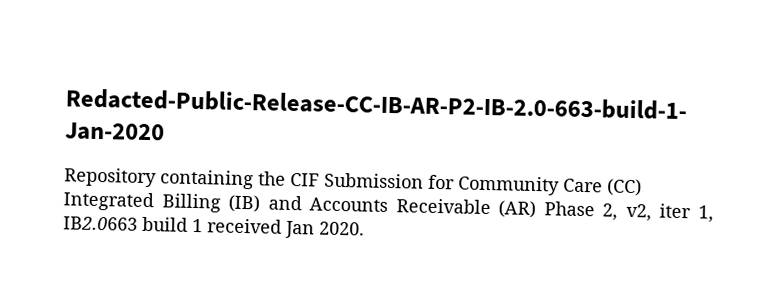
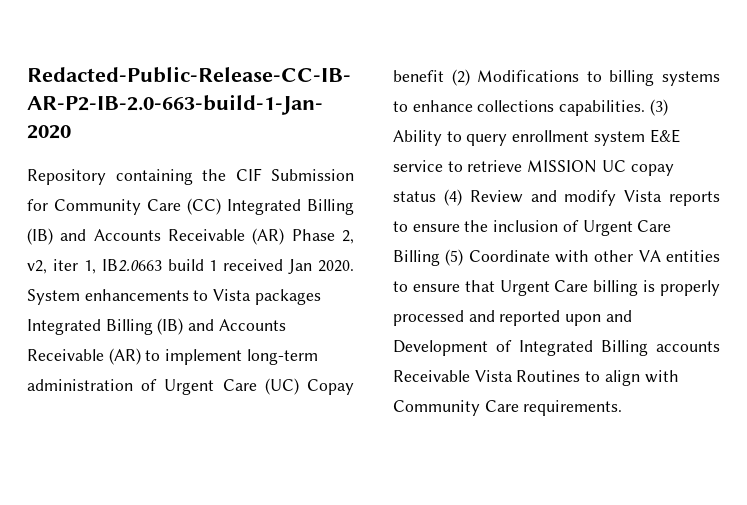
(365, 228) none -> [27,289,321,305] [27,318,286,335] [27,348,318,365] [27,378,354,395] [393,69,720,86] [393,99,668,116] [393,129,680,146] [393,160,674,176] [393,189,720,206] [393,220,672,236] [393,249,720,266] [393,280,720,296] [393,310,632,326] [393,340,720,356] [393,370,679,386] [393,400,623,416] System enhancements to Vista packages Integrated Billing (IB) and Accounts Receivable (AR) to implement long-term administration of Urgent Care (UC) Copay benefit (2) Modifications to billing systems to enhance collections capabilities. (3) Ability to query enrollment system E&E service to retrieve MISSION UC copay status (4) Review and modify Vista reports to ensure the inclusion of Urgent Care Billing (5) Coordinate with other VA entities to ensure that Urgent Care billing is properly processed and reported upon and Development of Integrated Billing accounts Receivable Vista Routines to align with Community Care requirements.

